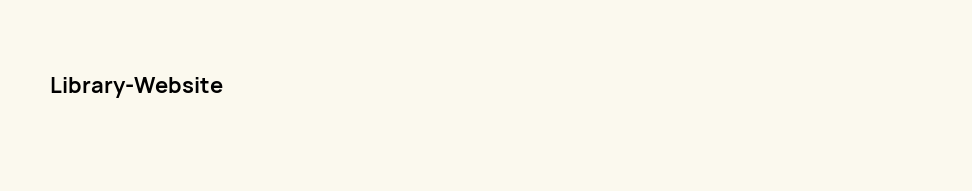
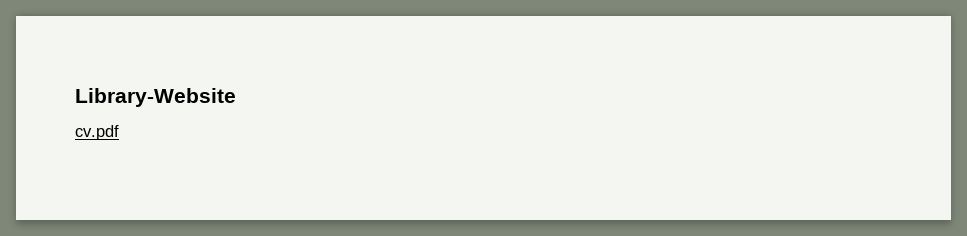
(223, 87) none -> [75,125,119,140] // cv.pdf

